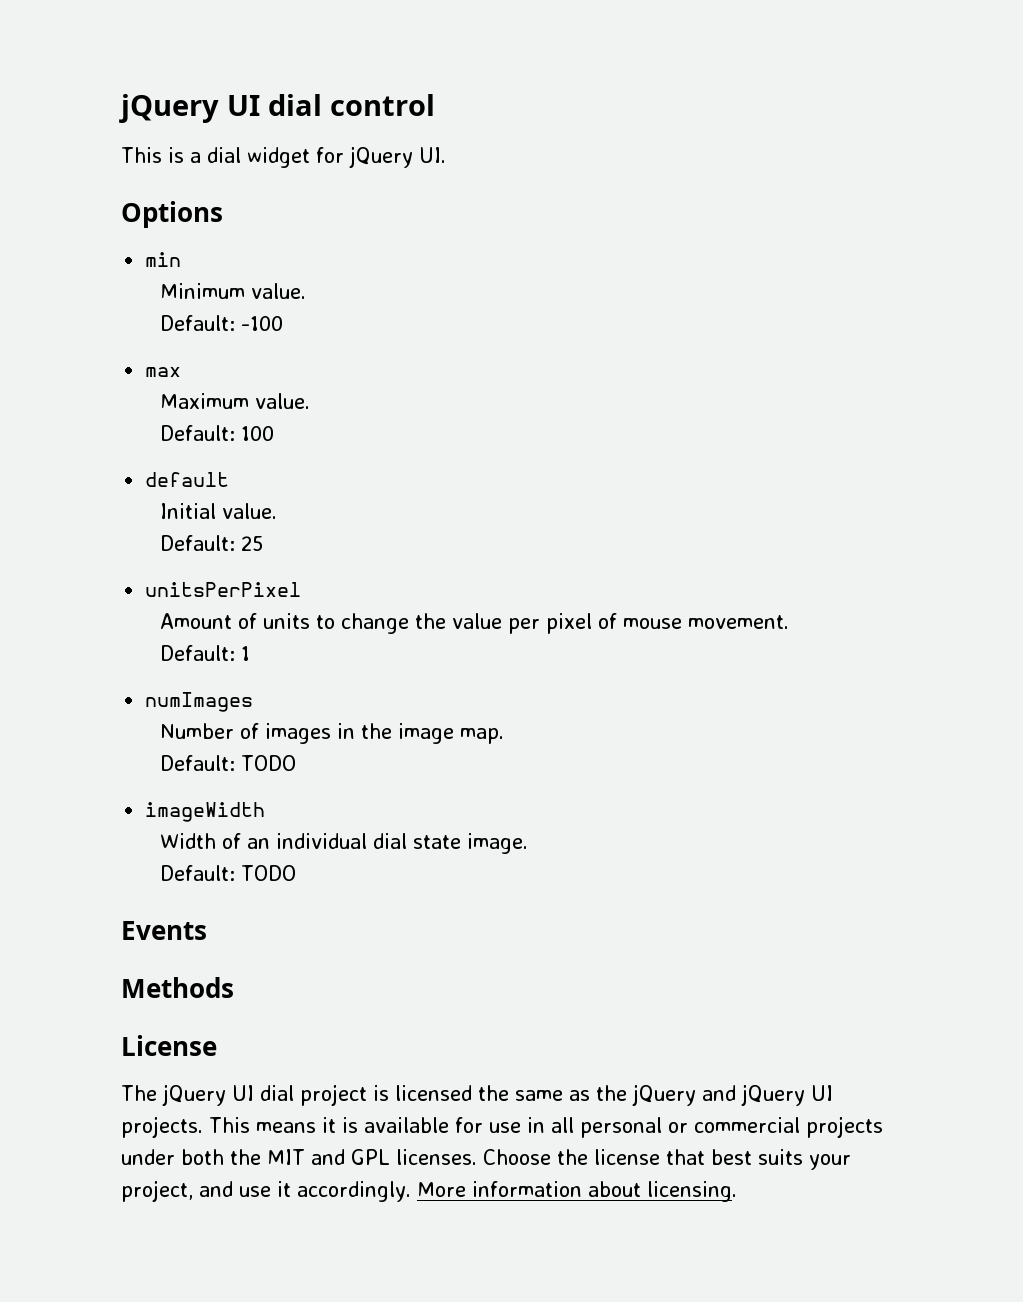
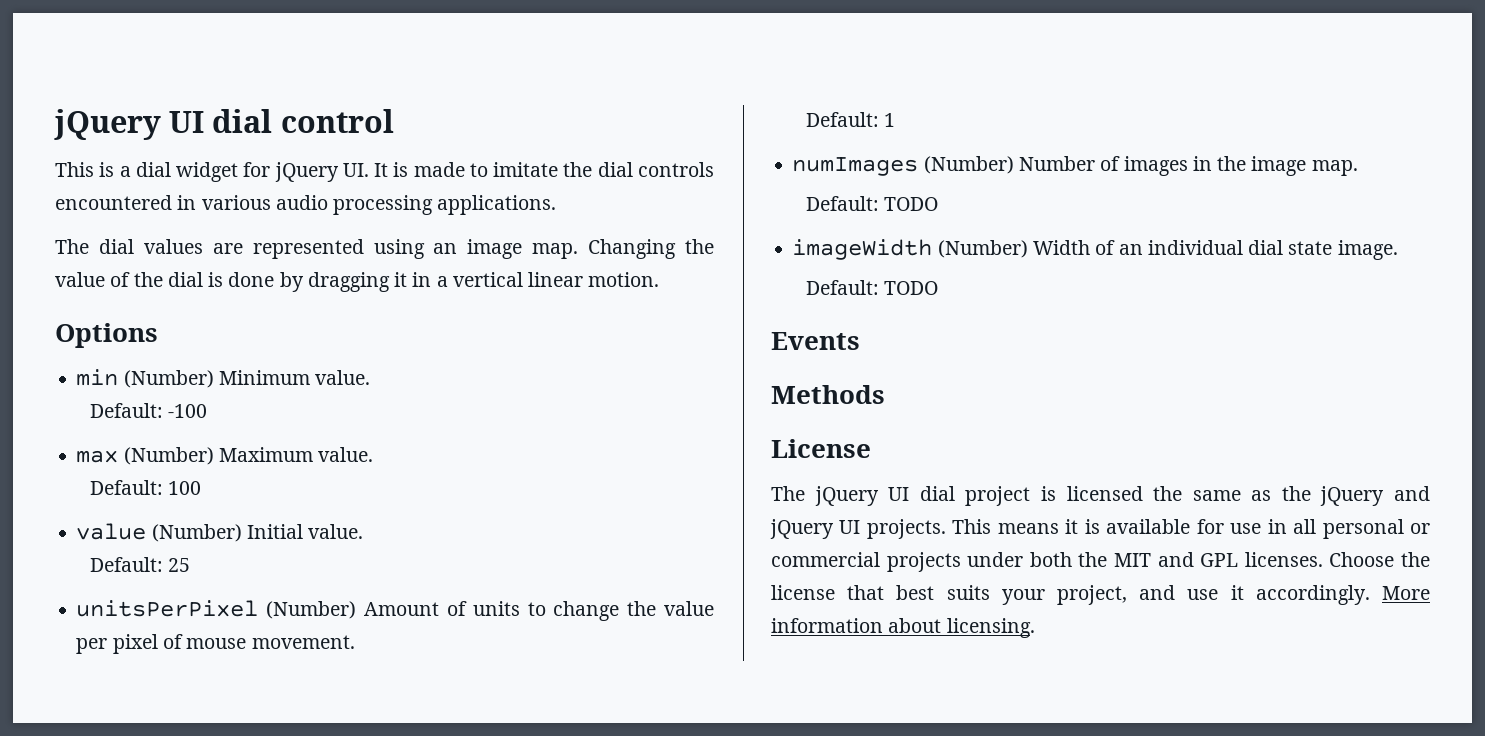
(446, 155) none -> [374,162,714,177] [55,195,557,215] [55,239,714,259] [55,272,660,292] It is made to imitate the dial controls encountered in various audio processing applications. // The dial values are represented using an image map. Changing the value of the dial is done by dragging it in a vertical linear motion.
(182, 259) // -> [123,370,214,388] (Number)
(182, 372) // -> [123,447,214,465] (Number)
[145,472,230,487] default // -> [76,523,242,542] value (Number)
(302, 589) // -> [266,601,357,619] (Number)
(254, 702) // -> [923,156,1014,174] (Number)
(266, 812) // -> [937,240,1028,258] (Number)

